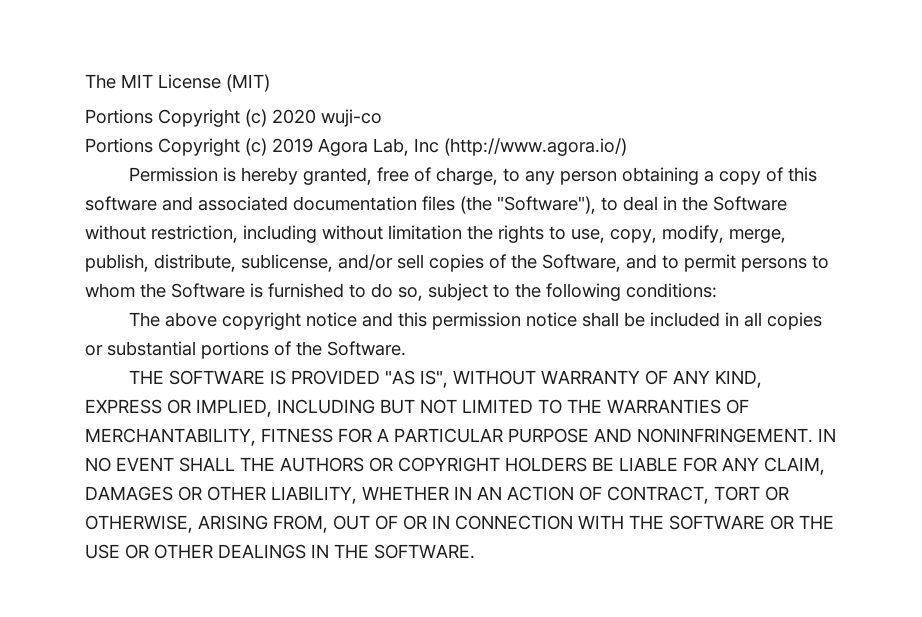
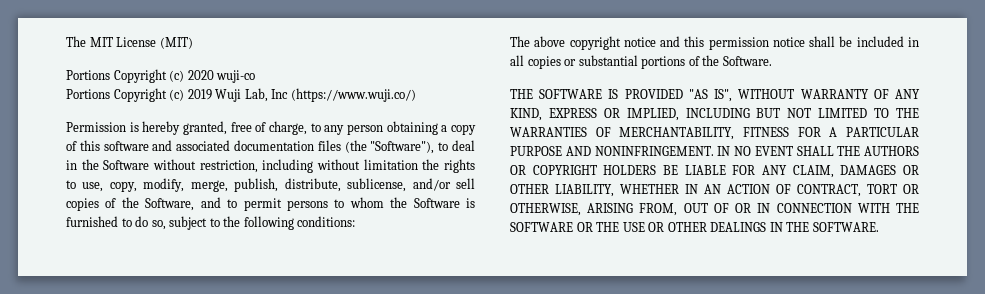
[318,138,368,156] Agora -> [215,89,242,102] Wuji
[444,138,627,156] (http://www.agora.io/) -> [290,88,416,102] (https://www.wuji.co/)

